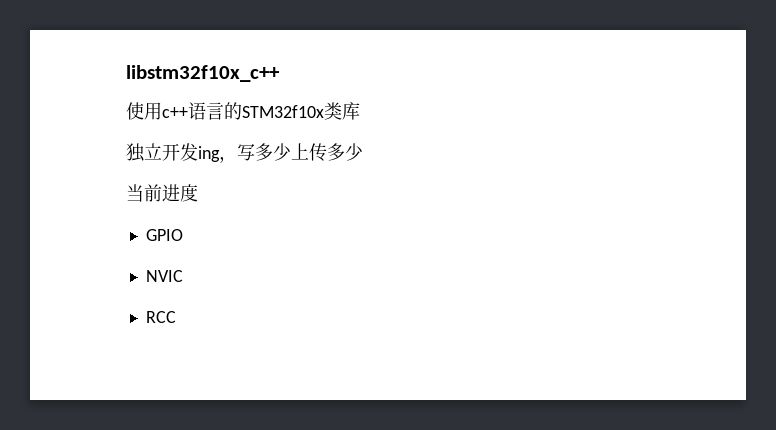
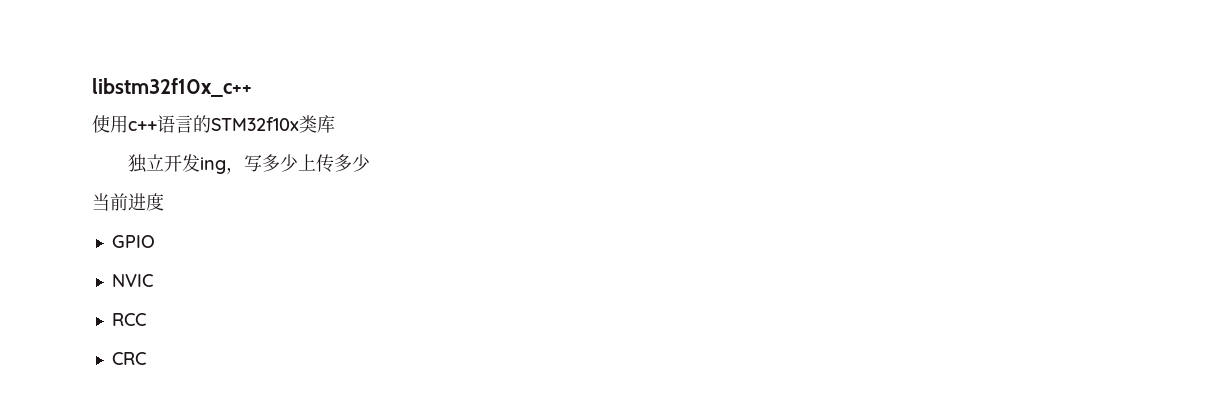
(176, 317) none -> [111,352,146,365] // CRC

